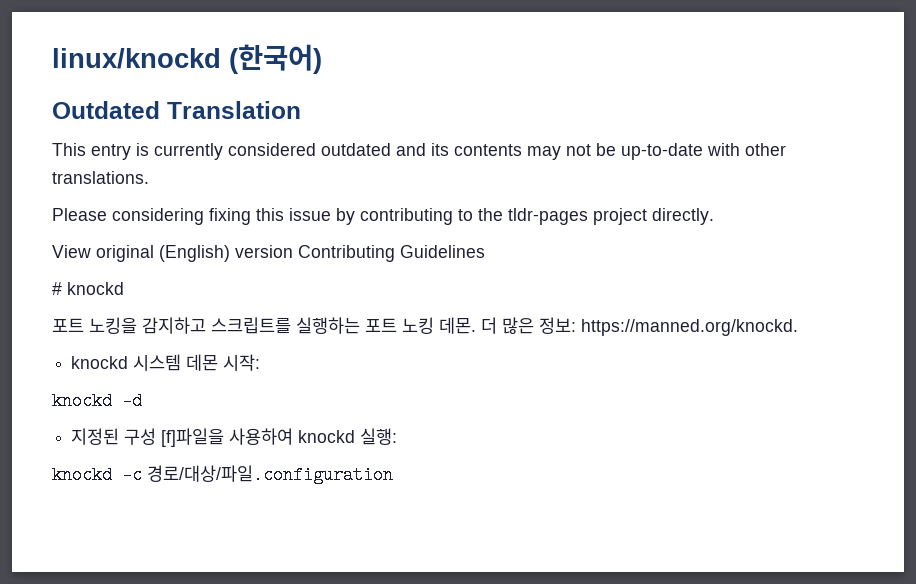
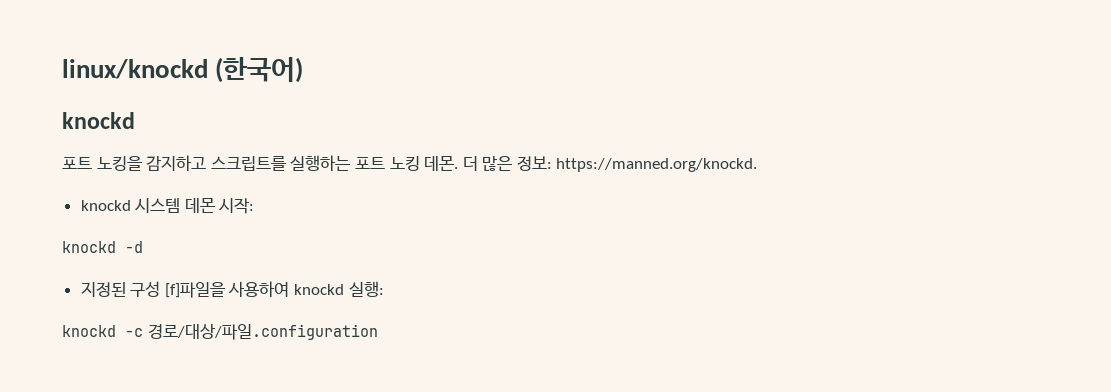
[52,101,301,119] [52,143,786,160] [52,171,149,184] [52,208,714,225] [52,245,485,262] [52,282,62,295] Outdated Translation // This entry is currently considered outdated and its contents may not be up-to-date with other translations. // Please considering fixing this issue by contributing to the tldr-pages project directly. // View original (English) version Contributing Guidelines // # -> (304, 70) none

